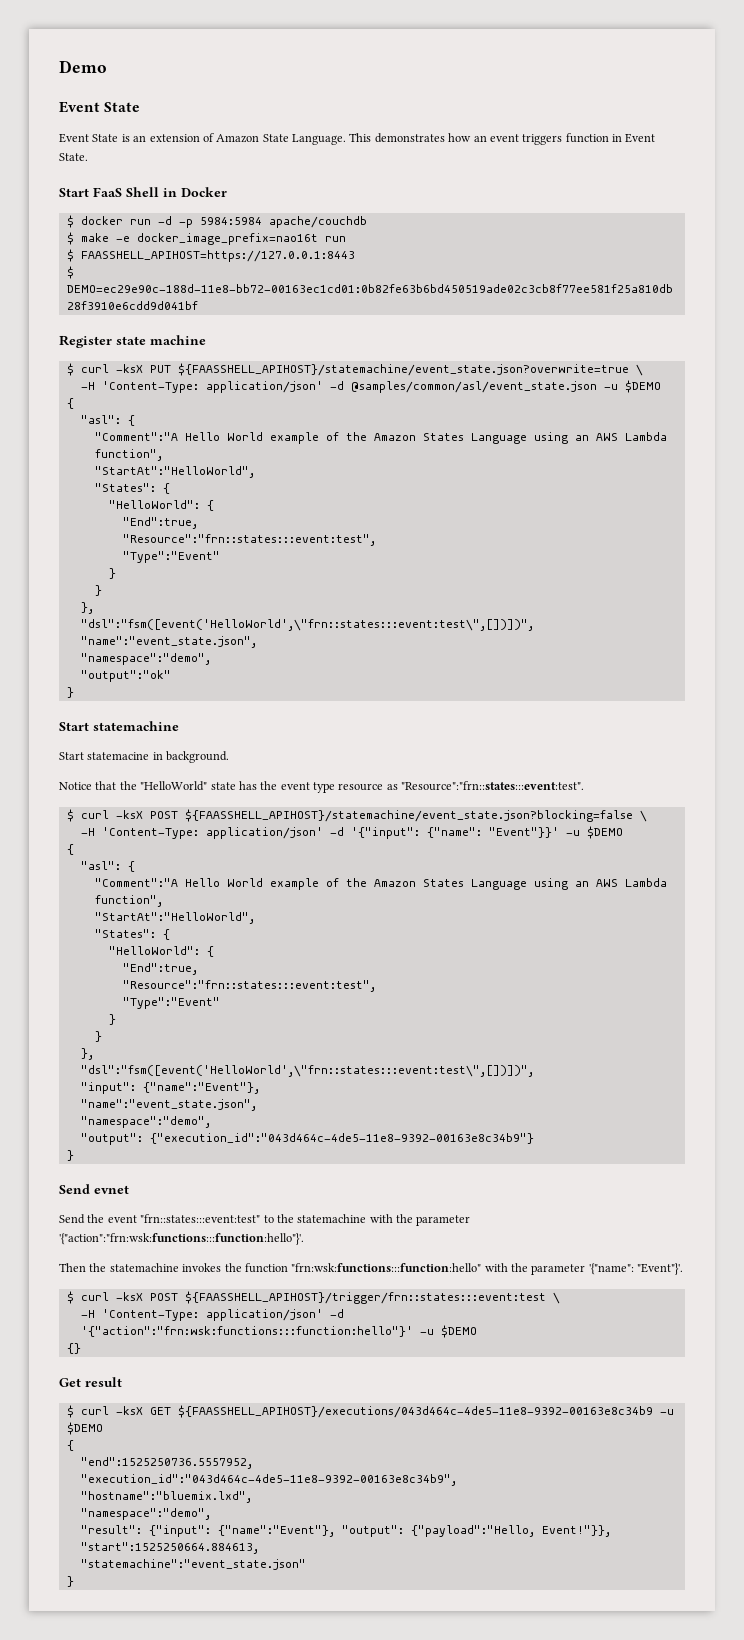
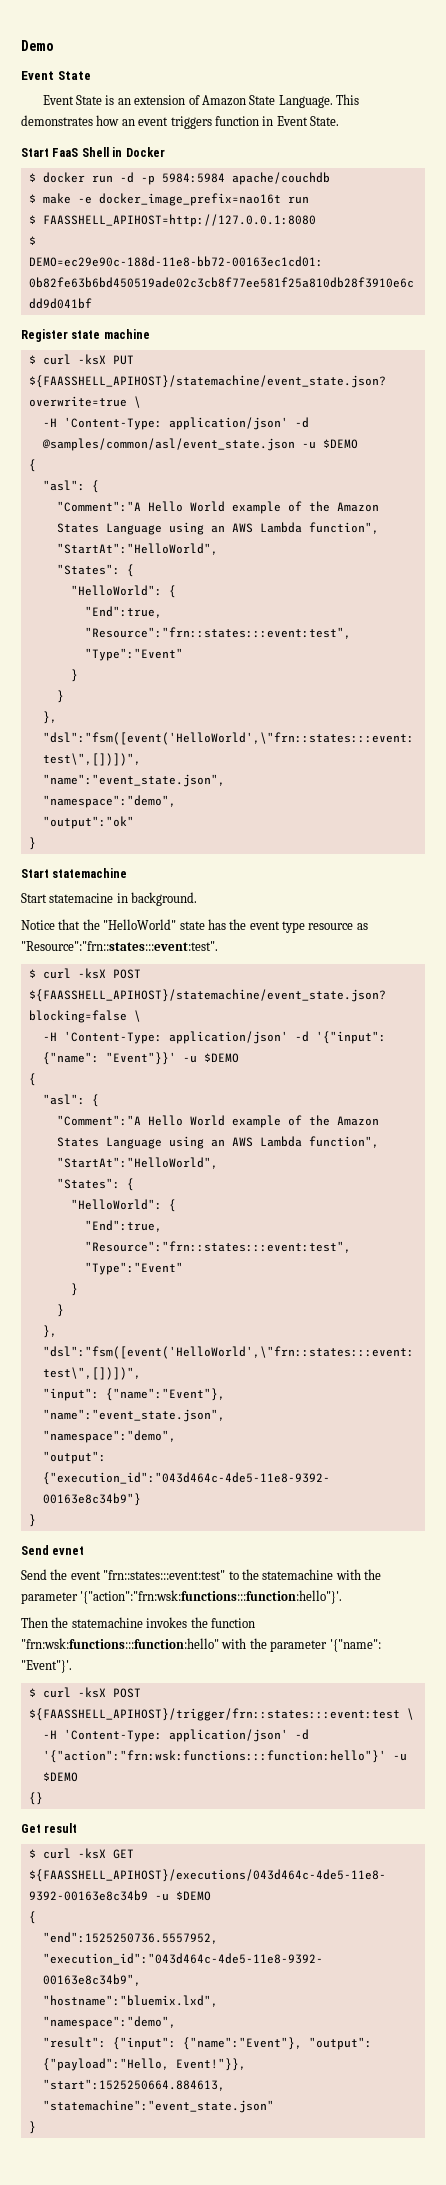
[80,250,355,262] FAASSHELL_APIHOST=https://127.0.0.1:8443 -> [42,214,316,227] FAASSHELL_APIHOST=http://127.0.0.1:8080

